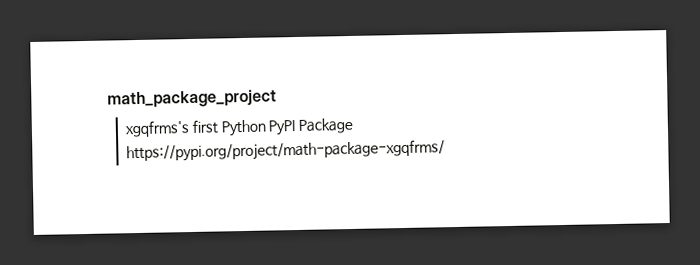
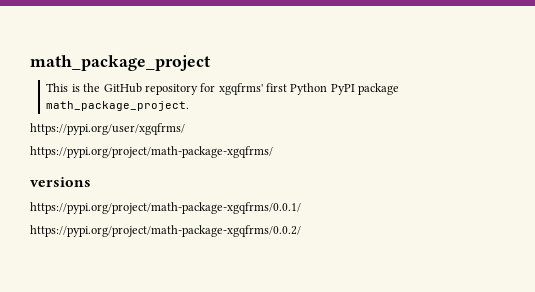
[125,117,355,138] [126,139,446,163] xgqfrms's first Python PyPI Package https://pypi.org/project/math-package-xgqfrms/ -> [46,83,400,95] [46,101,190,111] [30,123,185,135] [30,146,273,158] [30,177,91,187] [30,202,301,214] [30,225,301,237] This is the GitHub repository for xgqfrms' first Python PyPI package math_package_project. // https://pypi.org/user/xgqfrms/ // https://pypi.org/project/math-package-xgqfrms/ // versions // https://pypi.org/project/math-package-xgqfrms/0.0.1/ // https://pypi.org/project/math-package-xgqfrms/0.0.2/

